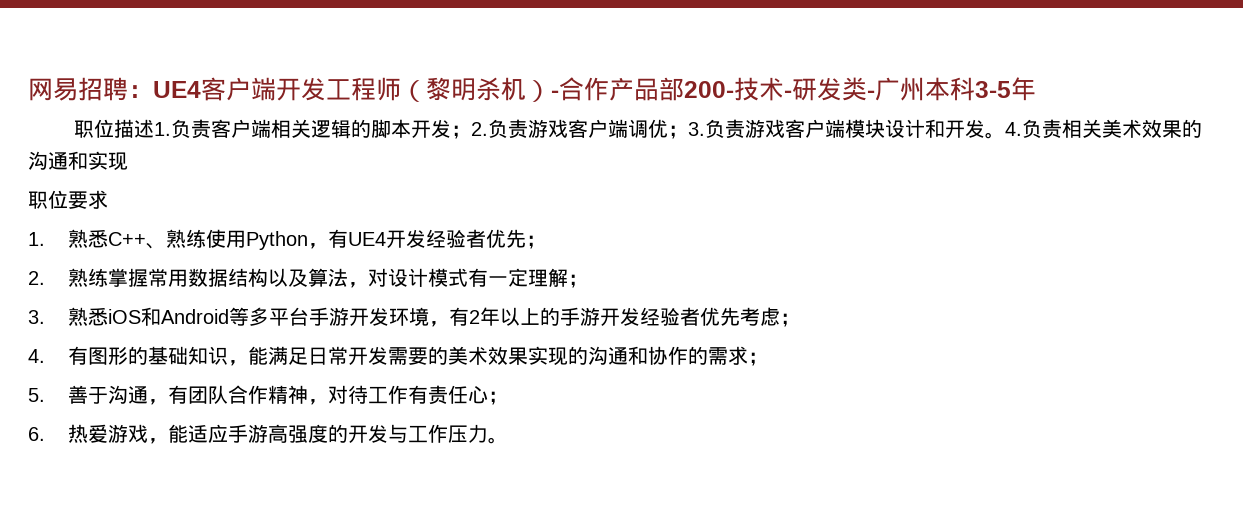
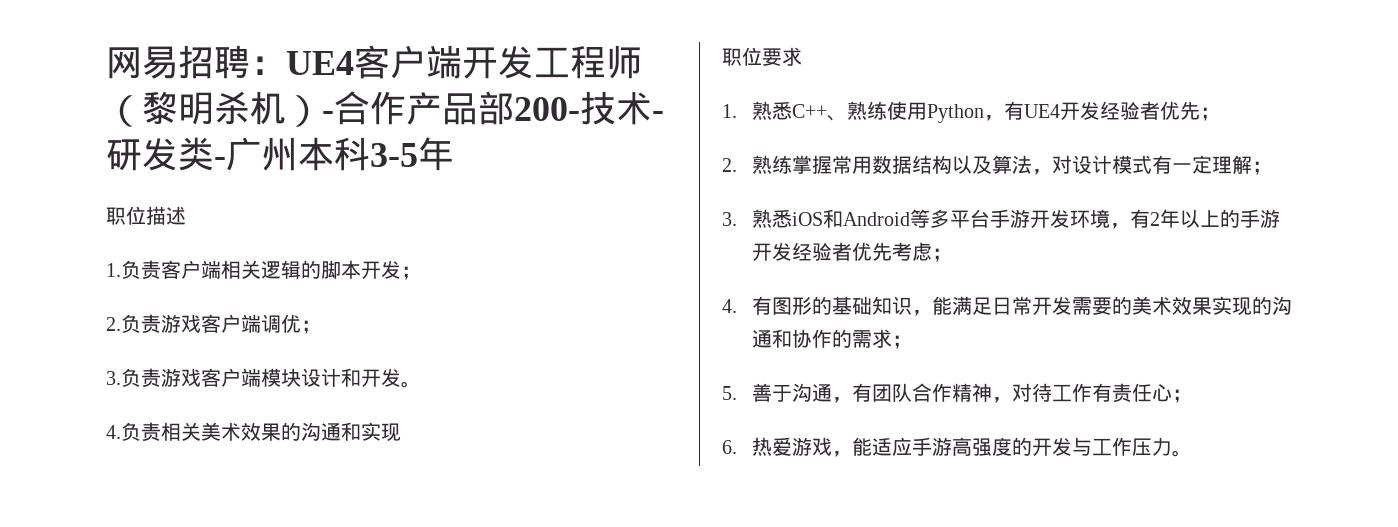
(155, 128) none -> (186, 215) //
(472, 132) none -> (421, 273) //
(689, 132) none -> (321, 327) //
(1006, 135) none -> (421, 384) //

